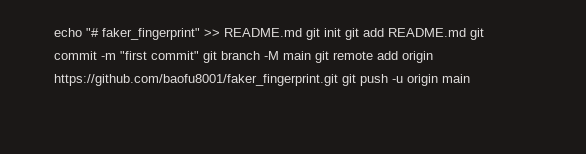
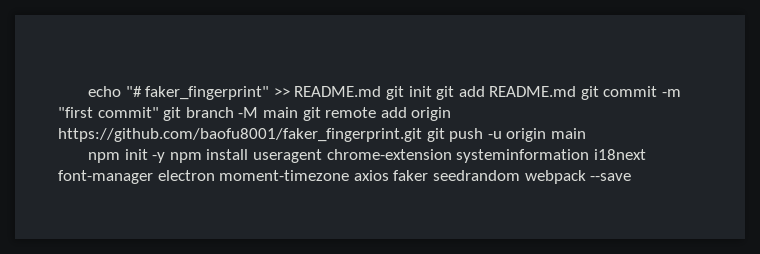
(470, 78) none -> [87,149,646,163] [58,170,632,184] // npm init -y npm install useragent chrome-extension systeminformation i18next font-manager electron moment-timezone axios faker seedrandom webpack --save

